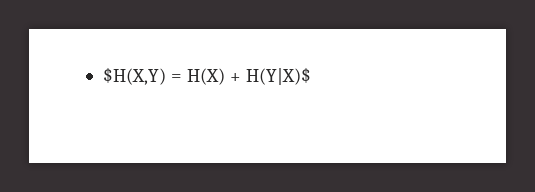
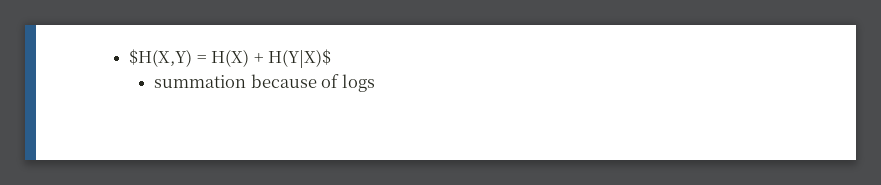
(312, 76) none -> [154,74,375,92] // summation because of logs

